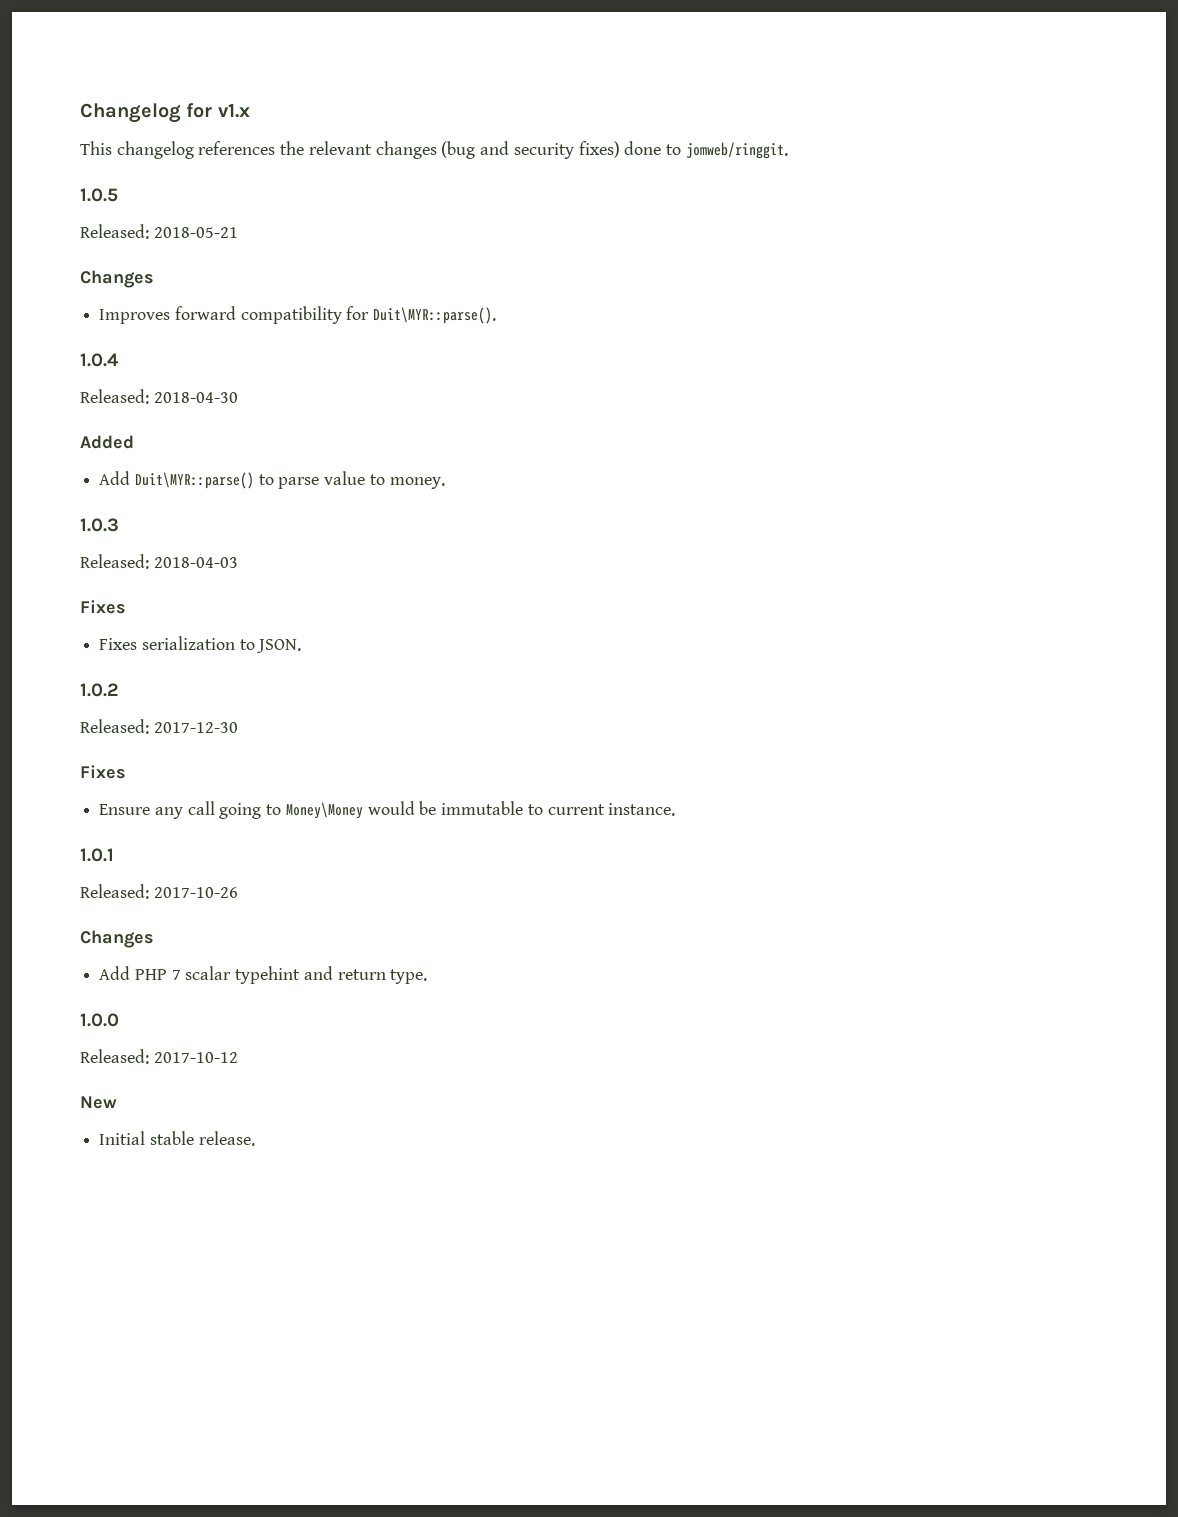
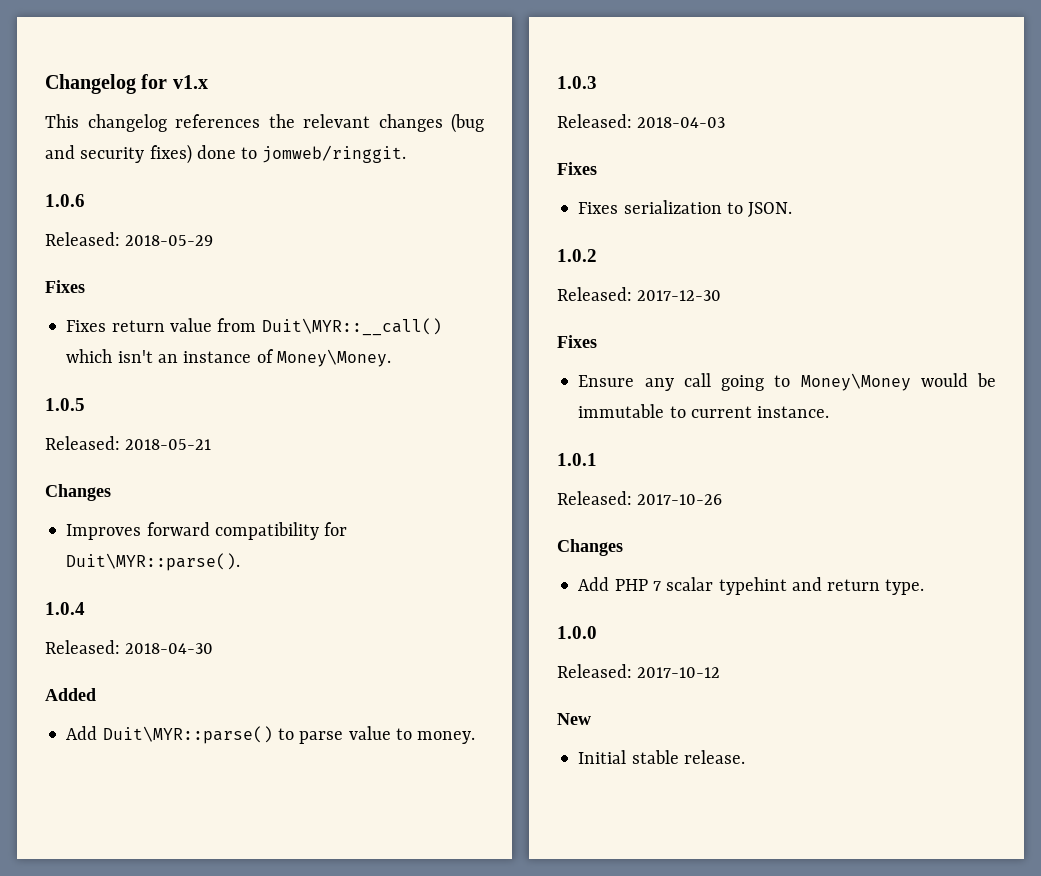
(788, 150) none -> [45,194,85,207] [45,232,214,246] [45,280,85,293] [66,318,442,336] [66,349,391,367] // 1.0.6 // Released: 2018-05-29 // Fixes // Fixes return value from Duit\MYR::__call() which isn't an instance of Money\Money.

